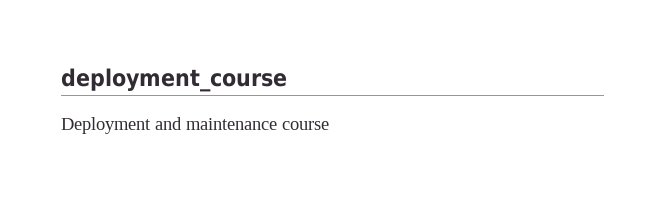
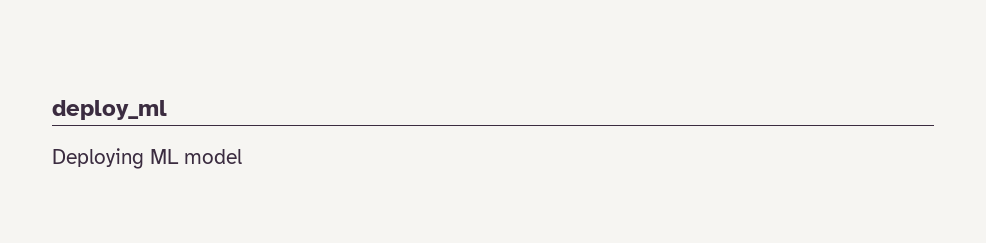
[61,68,287,92] [61,117,329,134] deployment_course // Deployment and maintenance course -> [52,100,167,120] [52,148,242,169] deploy_ml // Deploying ML model

